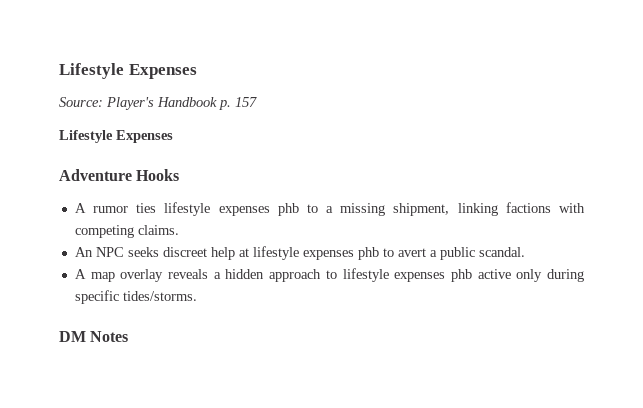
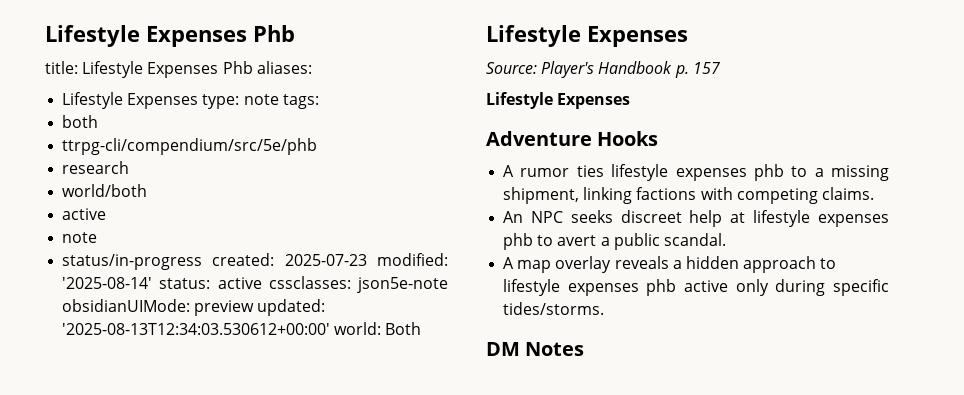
[59,63,197,79] Lifestyle Expenses -> [45,25,295,47] [45,61,312,78] [62,92,319,109] [62,115,99,128] [62,138,318,155] [62,161,130,174] [62,184,148,197] [62,208,107,220] [62,232,98,243] [62,253,448,270] [62,276,448,293] [62,299,326,316] [62,322,422,335] [486,25,688,47] Lifestyle Expenses Phb // title: Lifestyle Expenses Phb aliases: // Lifestyle Expenses type: note tags: // both // ttrpg-cli/compendium/src/5e/phb // research // world/both // active // note // status/in-progress created: 2025-07-23 modified: '2025-08-14' status: active cssclasses: json5e-note obsidianUIMode: preview updated: '2025-08-13T12:34:03.530612+00:00' world: Both // Lifestyle Expenses

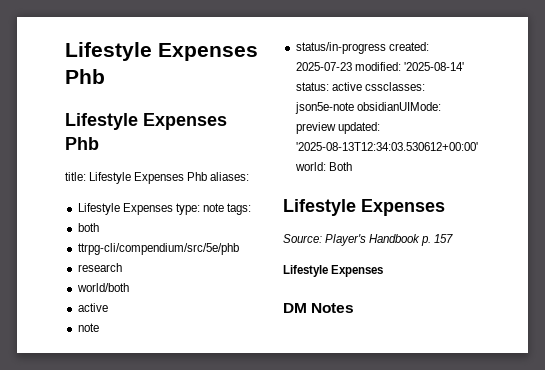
[45,25,295,47] Lifestyle Expenses Phb -> [65,42,258,61] [65,69,105,84] [65,113,227,130] [65,137,99,150] Lifestyle Expenses Phb // Lifestyle Expenses Phb
[486,131,659,146] [503,164,889,181] [503,187,874,204] [503,210,889,227] [503,233,726,250] [503,256,837,273] [503,279,889,296] [503,302,605,315] // Adventure Hooks // A rumor ties lifestyle expenses phb to a missing shipment, linking factions with competing claims. // An NPC seeks discreet help at lifestyle expenses phb to avert a public scandal. // A map overlay reveals a hidden approach to lifestyle expenses phb active only during specific tides/storms. -> (384, 271) none

